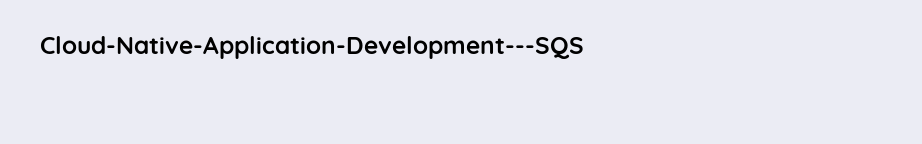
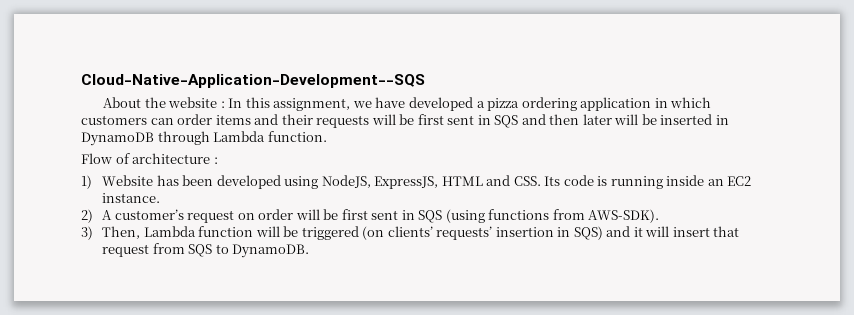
[40,36,584,59] Cloud-Native-Application-Development---SQS -> [81,74,425,88] [103,97,712,111] [81,114,729,128] [81,131,327,146] [81,153,218,164] [81,175,752,189] [102,193,161,203] [81,209,660,223] [81,226,740,240] [102,243,310,258] Cloud-Native-Application-Development--SQS // About the website : In this assignment, we have developed a pizza ordering application in which customers can order items and their requests will be first sent in SQS and then later will be inserted in DynamoDB through Lambda function. // Flow of architecture : // 1) Website has been developed using NodeJS, ExpressJS, HTML and CSS. Its code is running inside an EC2 instance. // 2) A customer’s request on order will be first sent in SQS (using functions from AWS-SDK). // 3) Then, Lambda function will be triggered (on clients’ requests’ insertion in SQS) and it will insert that request from SQS to DynamoDB.

